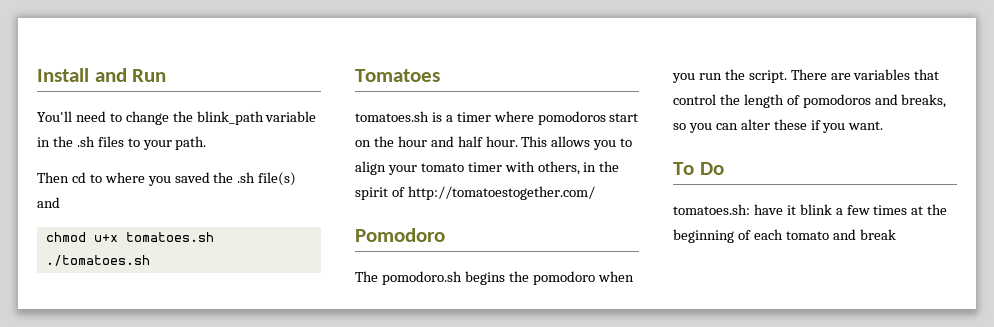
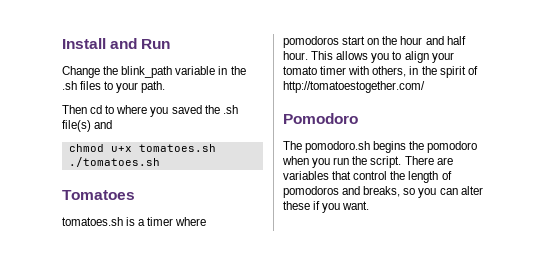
[37,111,169,125] You'll need to change -> [62,66,100,78] Change
[673,162,724,175] [673,204,948,215] [673,229,896,243] // To Do // tomatoes.sh: have it blink a few times at the beginning of each tomato and break -> (370, 205) none

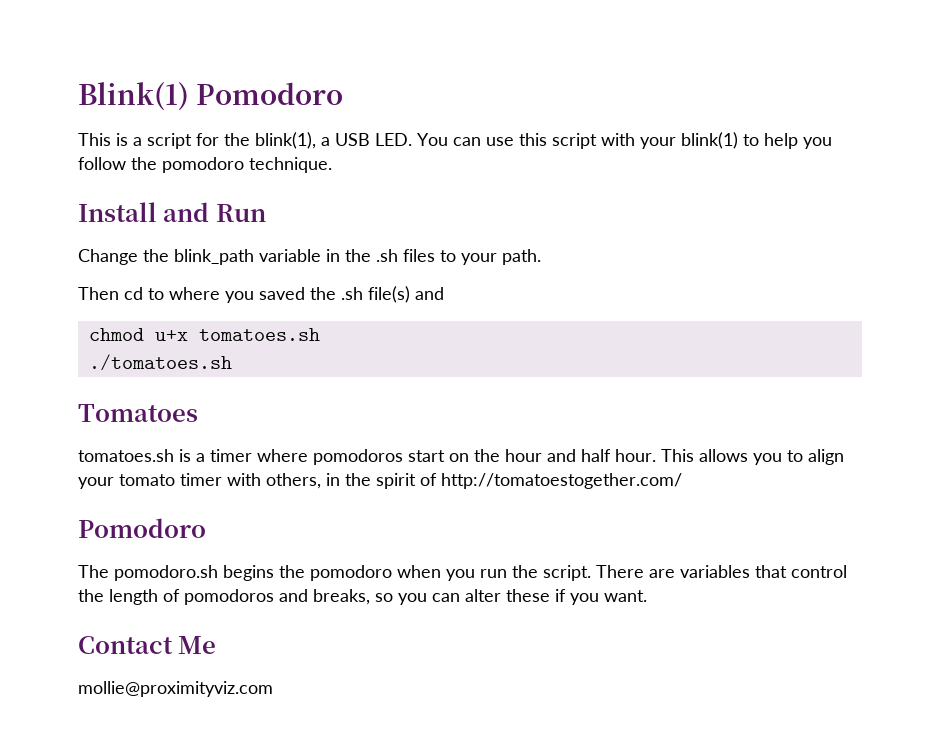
(62, 43) none -> [78,82,344,111] [78,132,832,149] [78,157,332,173] Blink(1) Pomodoro // This is a script for the blink(1), a USB LED. You can use this script with your blink(1) to help you follow the pomodoro technique. //
(370, 205) none -> [78,636,217,654] [78,681,273,697] // Contact Me // mollie@proximityviz.com

